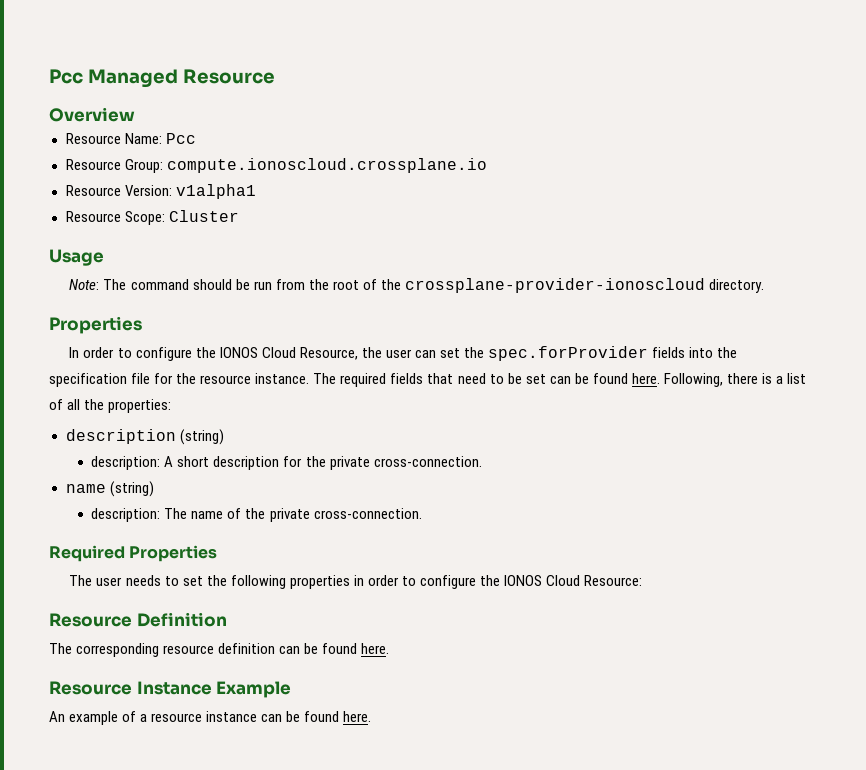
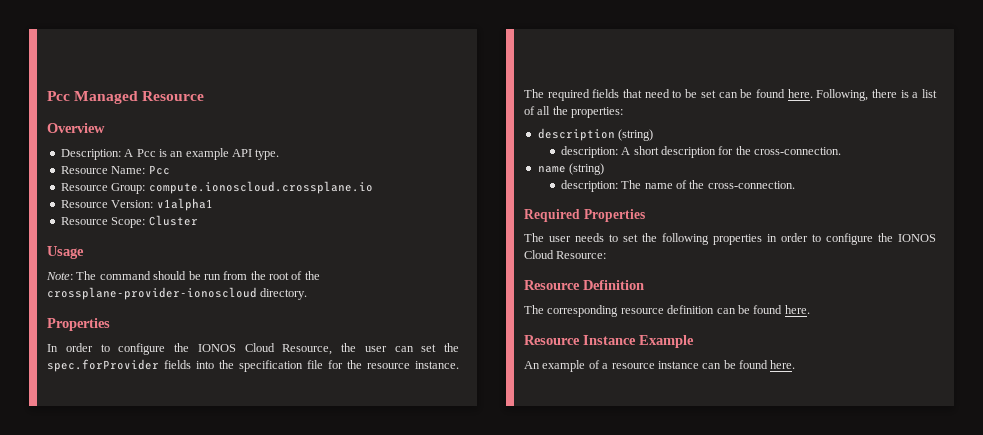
(135, 114) none -> [60,148,280,160] // Description: A Pcc is an example API type.
[329,456,370,470] private -> (751, 150) none
[269,508,310,522] private -> (705, 184) none

